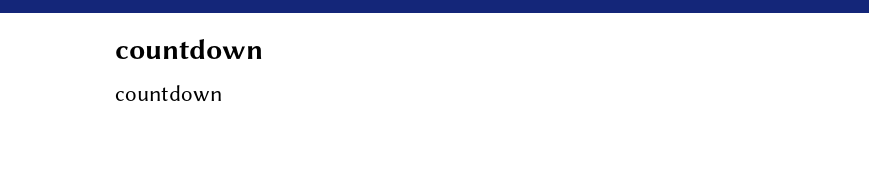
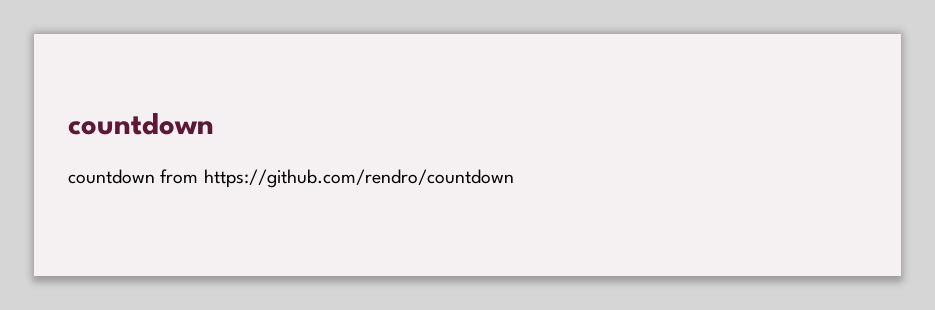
(222, 93) none -> [160,169,514,188] from https://github.com/rendro/countdown

